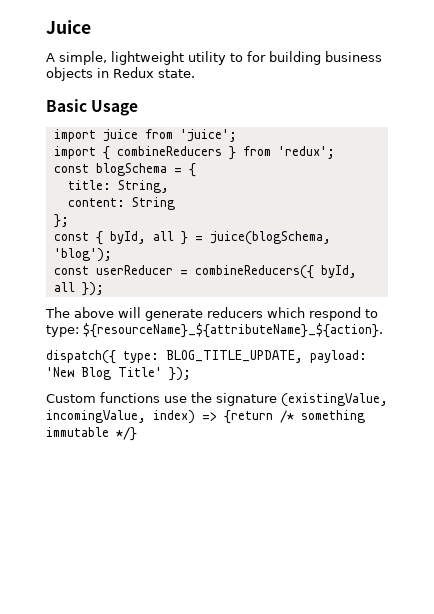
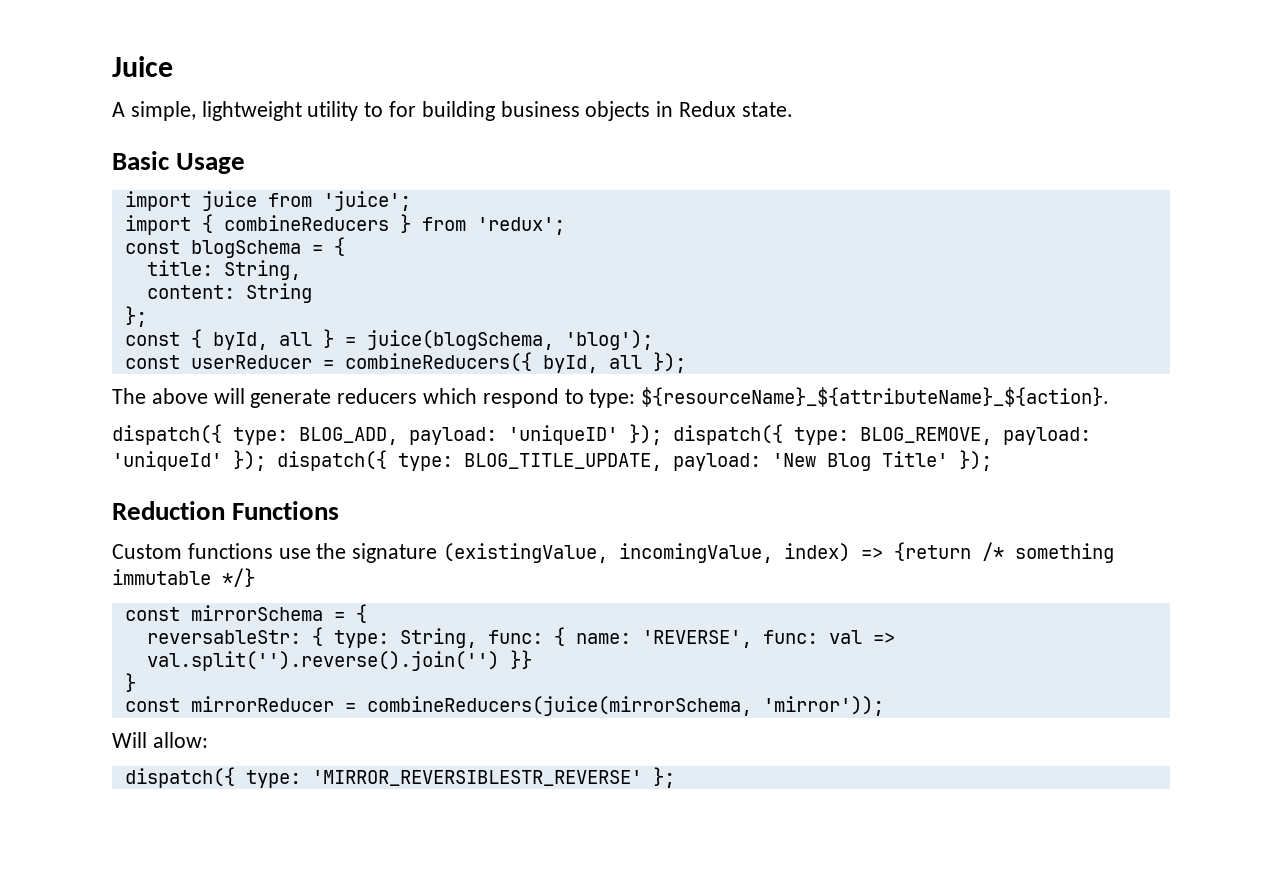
(159, 357) none -> [299,424,1091,445] [112,450,453,471] BLOG_ADD, payload: 'uniqueID' }); dispatch({ type: BLOG_REMOVE, payload: 'uniqueId' }); dispatch({ type:
(191, 374) none -> [112,501,340,520] // Reduction Functions
(137, 434) none -> [124,604,367,623] [146,627,895,648] [146,650,532,671] [124,673,136,692] [124,696,884,716] [112,732,208,748] [124,767,675,788] // const mirrorSchema = { // reversableStr: { type: String, func: { name: 'REVERSE', func: val => val.split('').reverse().join('') }} // } // const mirrorReducer = combineReducers(juice(mirrorSchema, 'mirror')); // Will allow: // dispatch({ type: 'MIRROR_REVERSIBLESTR_REVERSE' };

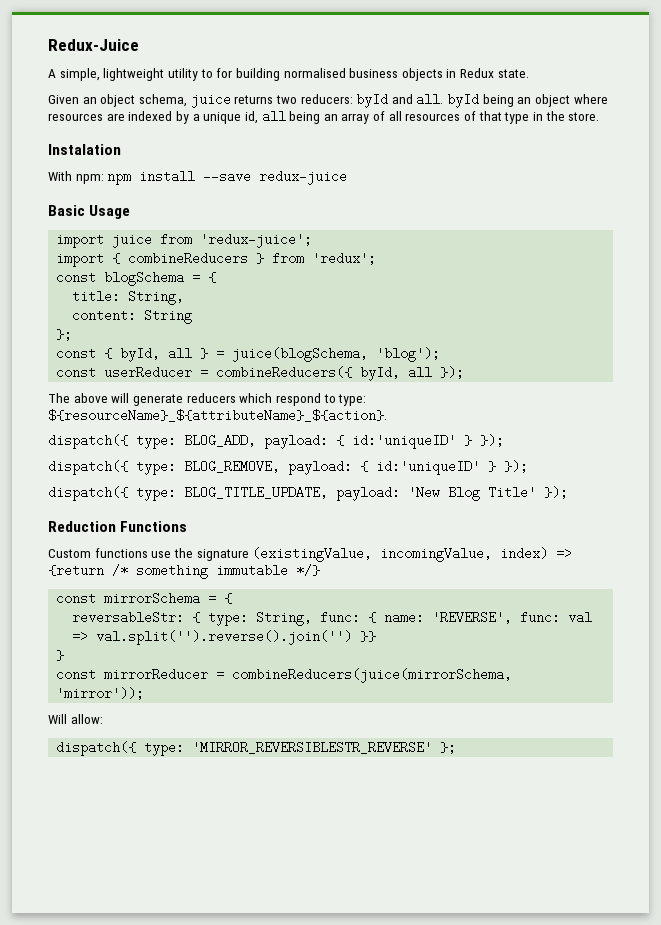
[112,56,173,77] Juice -> [48,39,139,51] Redux-Juice
(495, 111) none -> [283,68,346,78] normalised
(793, 109) none -> [48,93,608,108] [48,110,600,124] [48,144,121,155] [48,170,348,185] // Given an object schema, juice returns two reducers: byId and all. byId being an object where resources are indexed by a unique id, all being an array of all resources of that type in the store. // Instalation // With npm: npm install --save redux-juice
[322,191,411,211] 'juice'; -> [200,233,313,248] 'redux-juice';
[508,424,662,445] 'uniqueID' }); -> [336,434,504,449] { id:'uniqueID' } }); //
[112,450,266,471] 'uniqueId' }); -> [360,460,528,475] { id:'uniqueID' } }); //

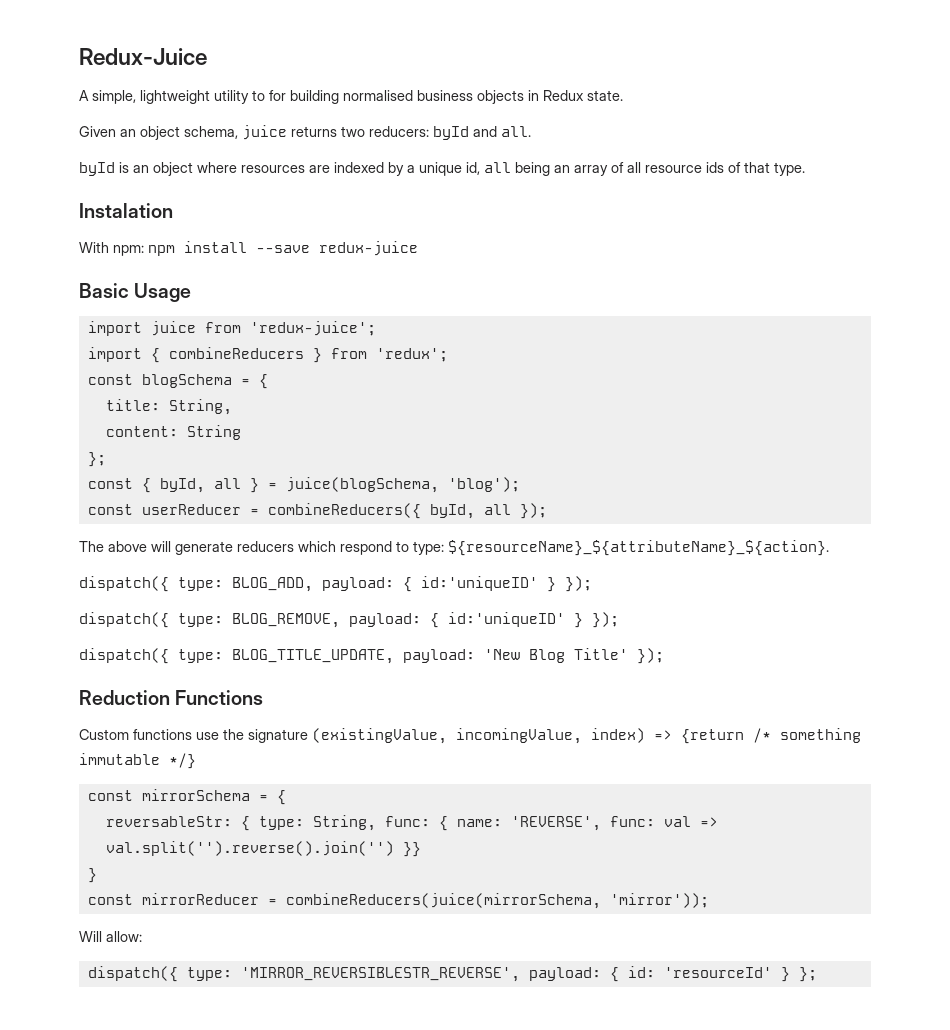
[447,93,514,108] byId being -> [79,162,129,176] // byId is
[405,111,600,124] resources of that type in the store. -> [645,162,805,176] resource ids of that type.
[192,741,433,754] 'MIRROR_REVERSIBLESTR_REVERSE' -> [240,966,790,982] 'MIRROR_REVERSIBLESTR_REVERSE', payload: { id: 'resourceId' }

